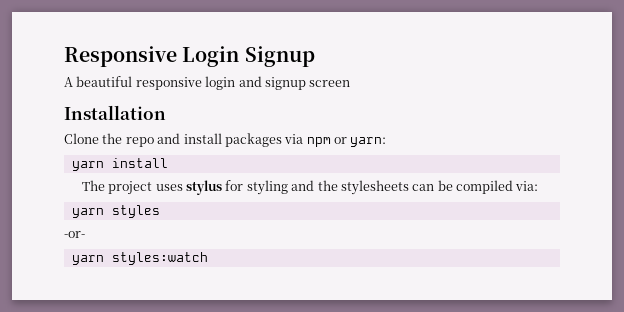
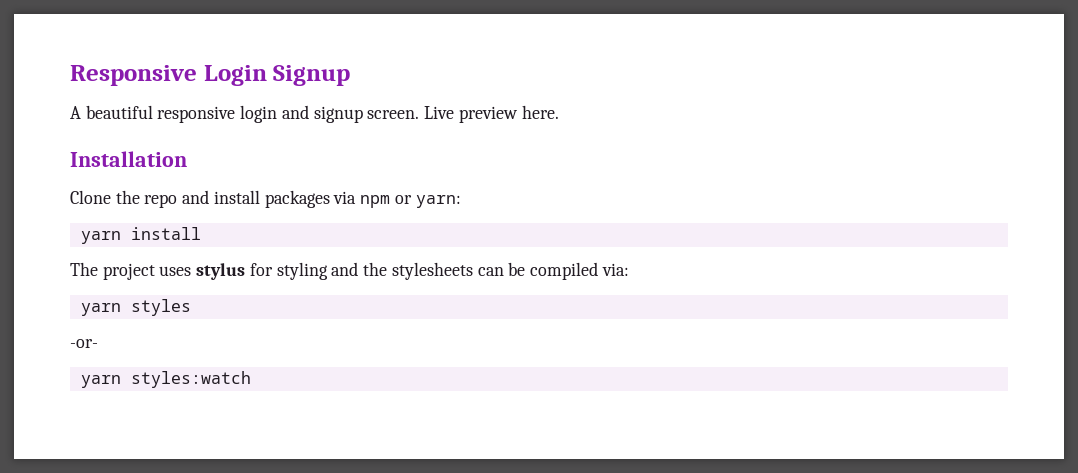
[309,80,351,87] screen -> [367,105,559,123] screen. Live preview here.

